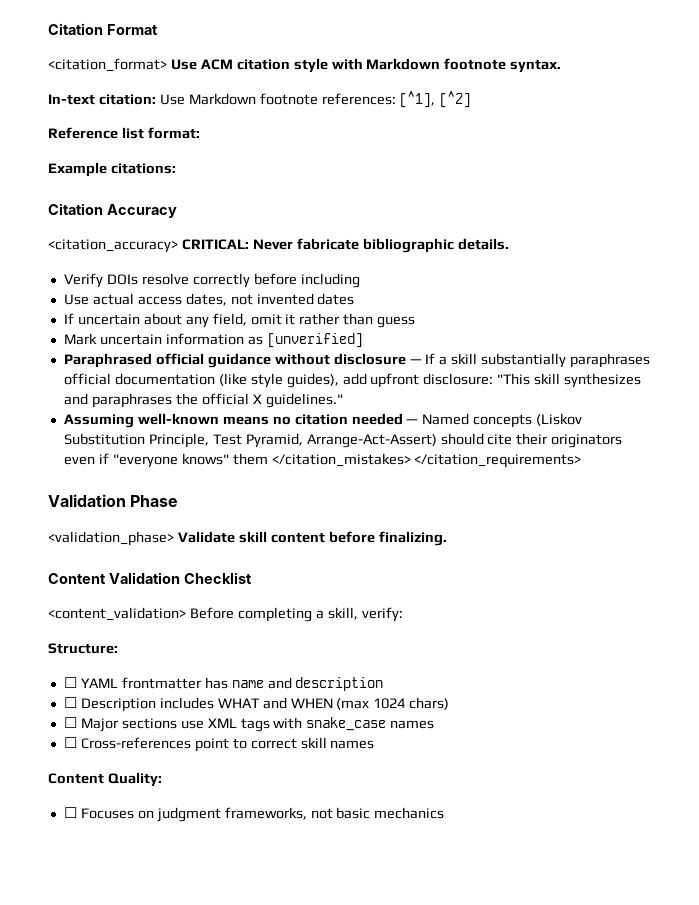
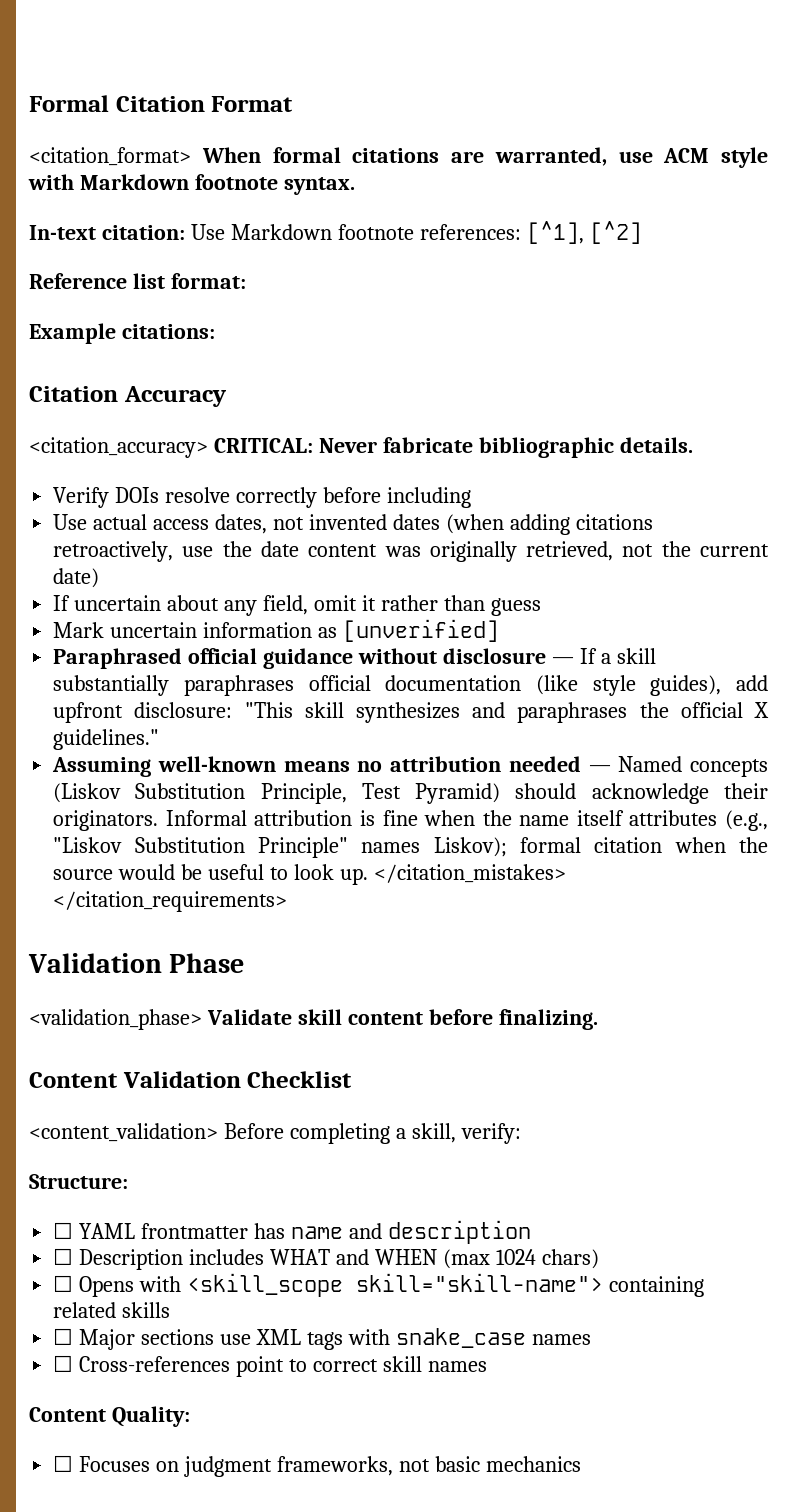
(48, 29) none -> [29,95,109,112] Formal
[170,59,290,70] Use ACM citation -> [201,147,710,166] When formal citations are warranted, use ACM
(355, 299) none -> [445,514,653,535] [53,541,769,562] [53,568,100,588] (when adding citations retroactively, use the date content was originally retrieved, not the current date)
[294,414,348,425] citation -> [390,756,502,772] attribution
[245,433,623,448] [63,453,268,468] Pyramid, Arrange-Act-Assert) should cite their originators even if "everyone knows" them -> [415,783,768,804] [53,810,768,831] [53,837,769,858] [53,864,368,885] Pyramid) should acknowledge their originators. Informal attribution is fine when the name itself attributes (e.g., "Liskov Substitution Principle" names Liskov); formal citation when the source would be useful to look up.
(450, 703) none -> [53,1273,704,1297] [53,1302,171,1318] // ☐ Opens with <skill_scope skill="skill-name"> containing related skills

